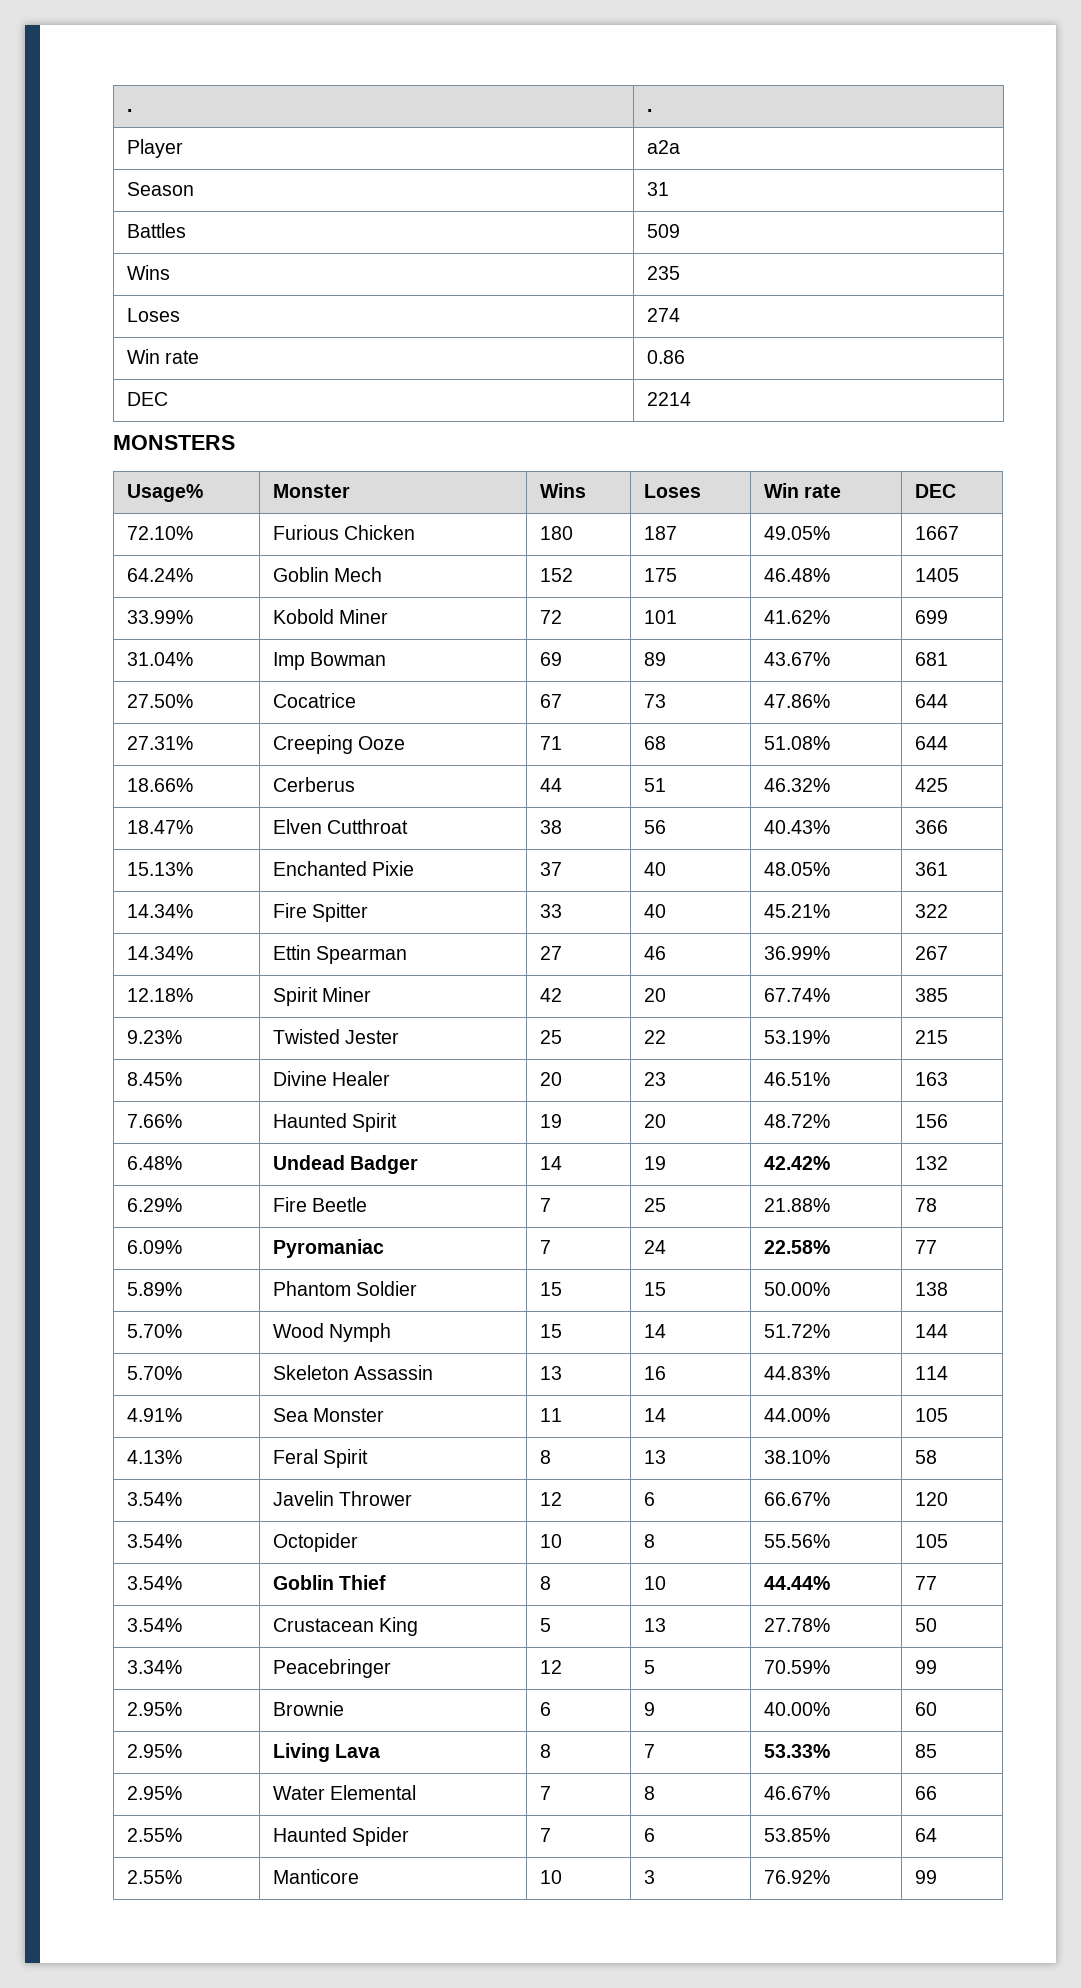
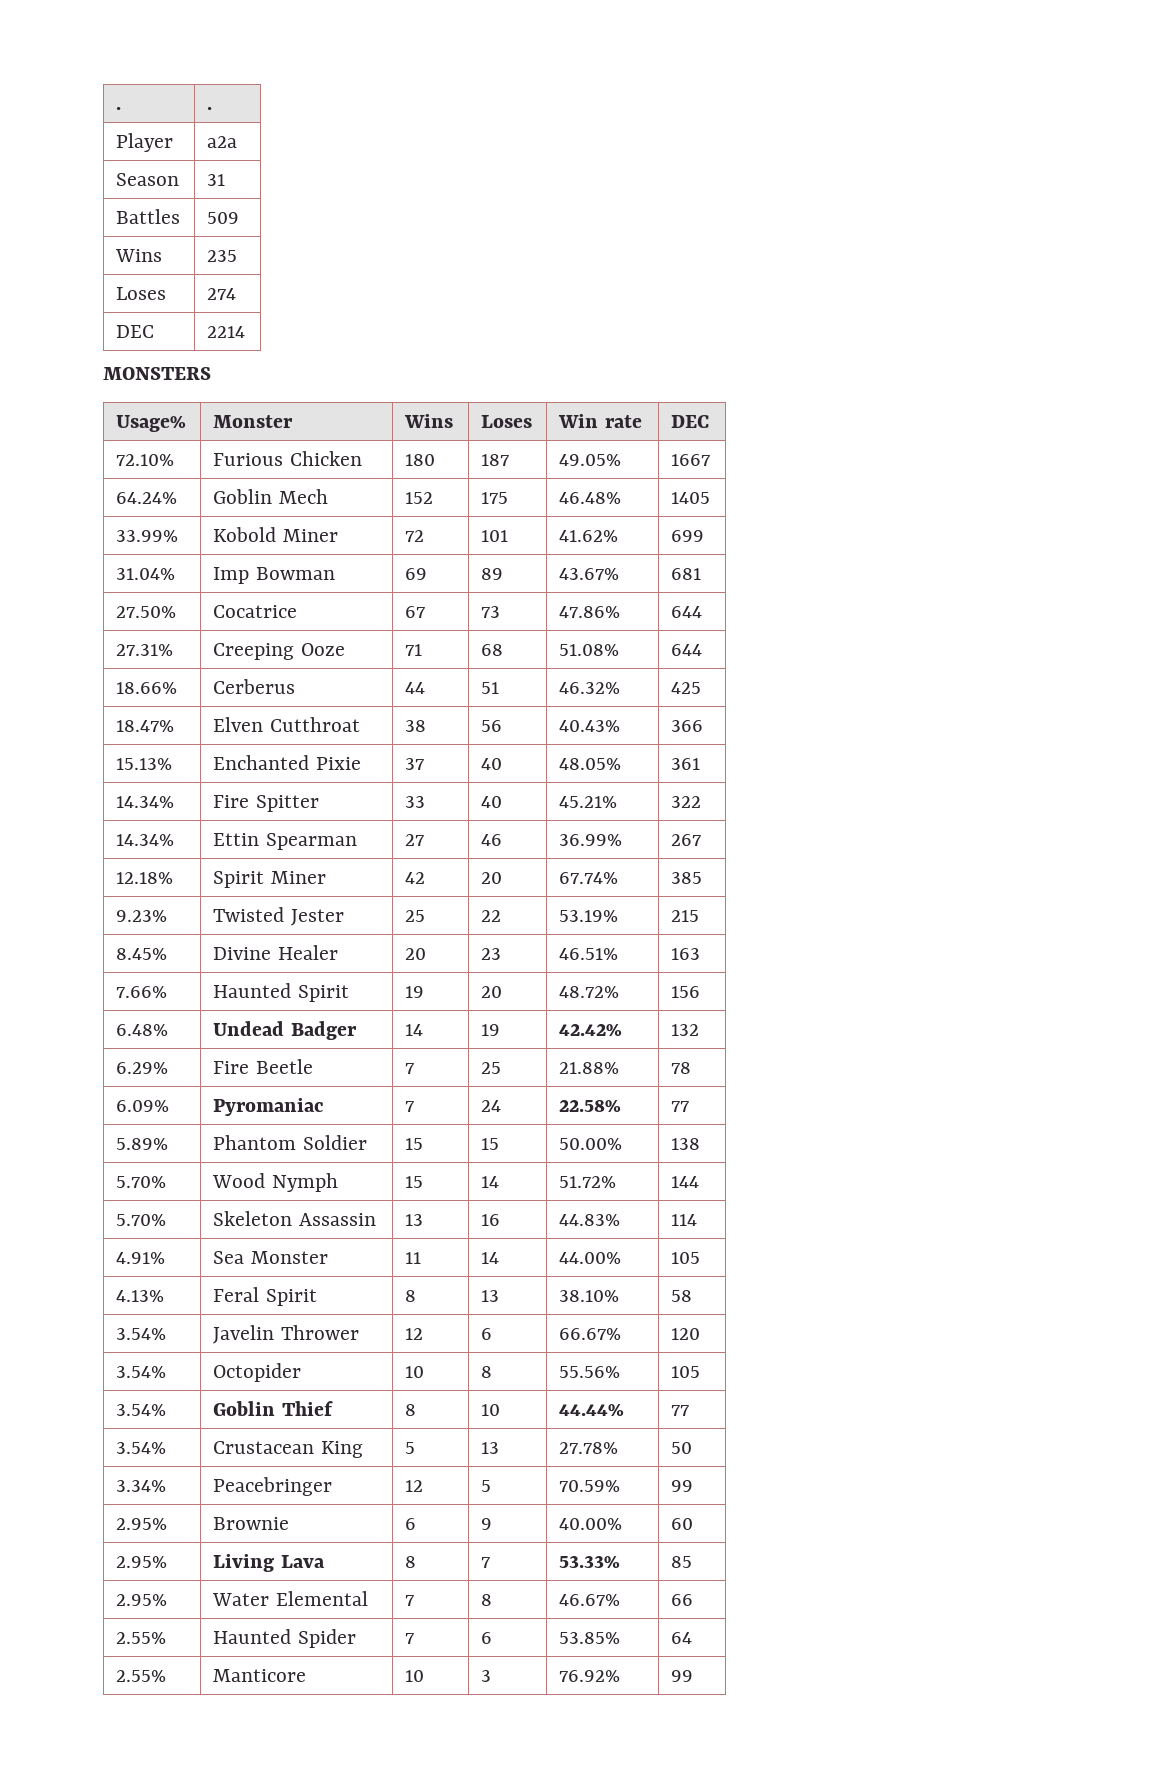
[126,349,200,364] [646,350,685,364] // Win rate | 0.86 -> (237, 294) none

